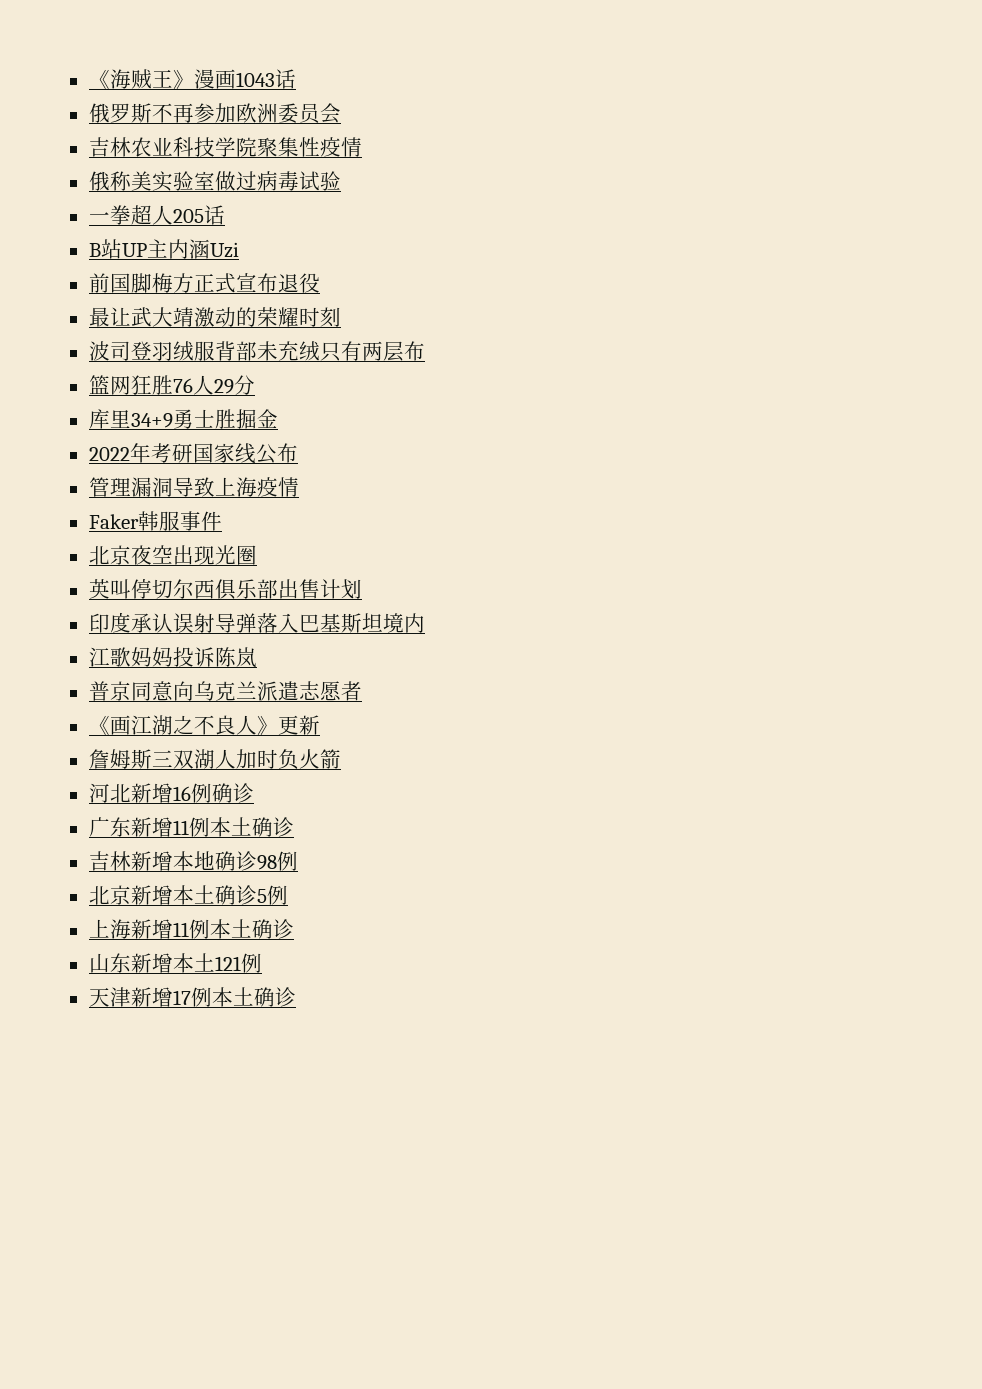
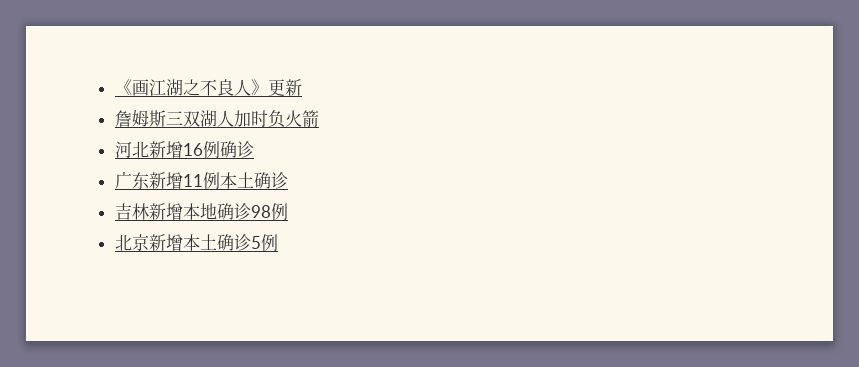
[88,69,296,89] [88,103,341,124] [88,137,362,157] [88,171,341,192] [88,205,225,225] [88,239,239,259] [88,273,320,293] [88,307,341,327] [88,341,425,362] [88,375,255,395] [88,409,278,429] [88,443,298,464] [88,477,299,497] [88,511,222,531] [88,545,257,565] [88,579,362,600] [88,612,425,633] [88,647,257,668] [88,681,362,701] [88,715,110,735] 《海贼王》漫画1043话 // 俄罗斯不再参加欧洲委员会 // 吉林农业科技学院聚集性疫情 // 俄称美实验室做过病毒试验 // 一拳超人205话 // B站UP主内涵Uzi // 前国脚梅方正式宣布退役 // 最让武大靖激动的荣耀时刻 // 波司登羽绒服背部未充绒只有两层布 // 篮网狂胜76人29分 // 库里34+9勇士胜掘金 // 2022年考研国家线公布 // 管理漏洞导致上海疫情 // Faker韩服事件 // 北京夜空出现光圈 // 英叫停切尔西俱乐部出售计划 // 印度承认误射导弹落入巴基斯坦境内 // 江歌妈妈投诉陈岚 // 普京同意向乌克兰派遣志愿者 // 《 -> [114,79,132,95] 《
[88,919,294,939] [88,953,262,973] [88,987,296,1007] // 上海新增11例本土确诊 // 山东新增本土121例 // 天津新增17例本土确诊 -> (278, 242) none

